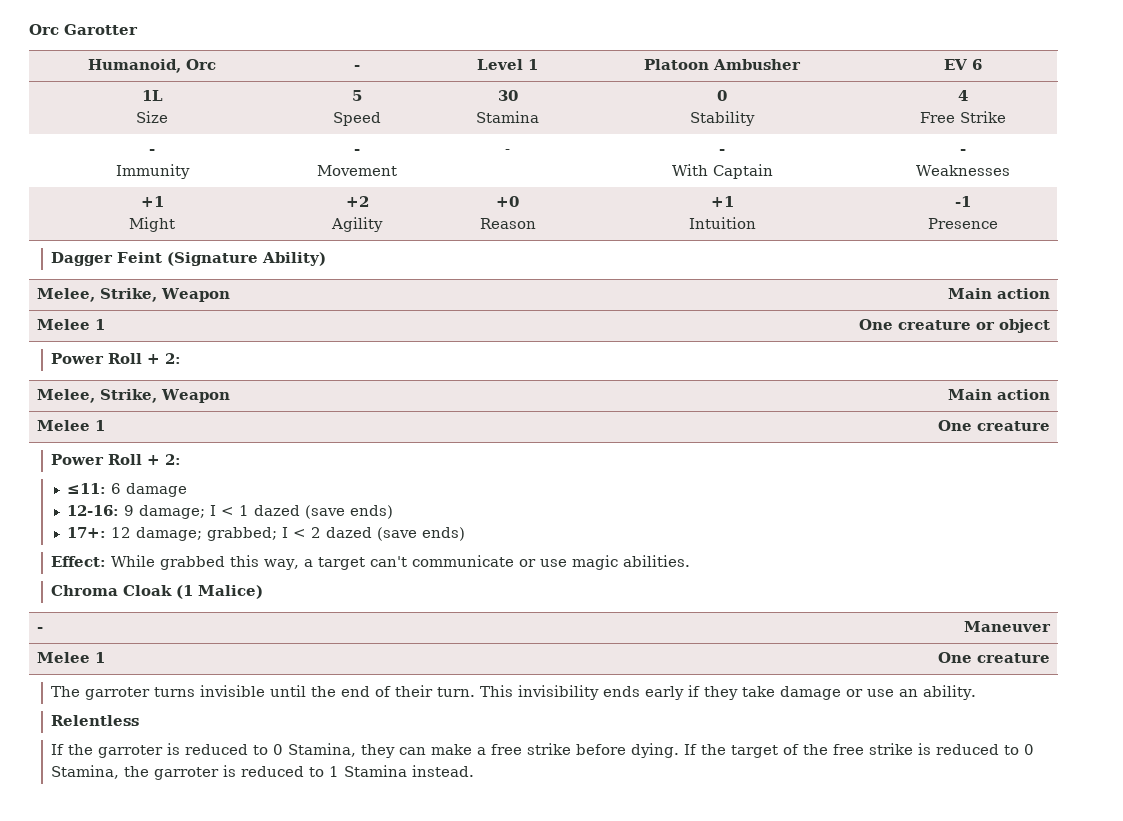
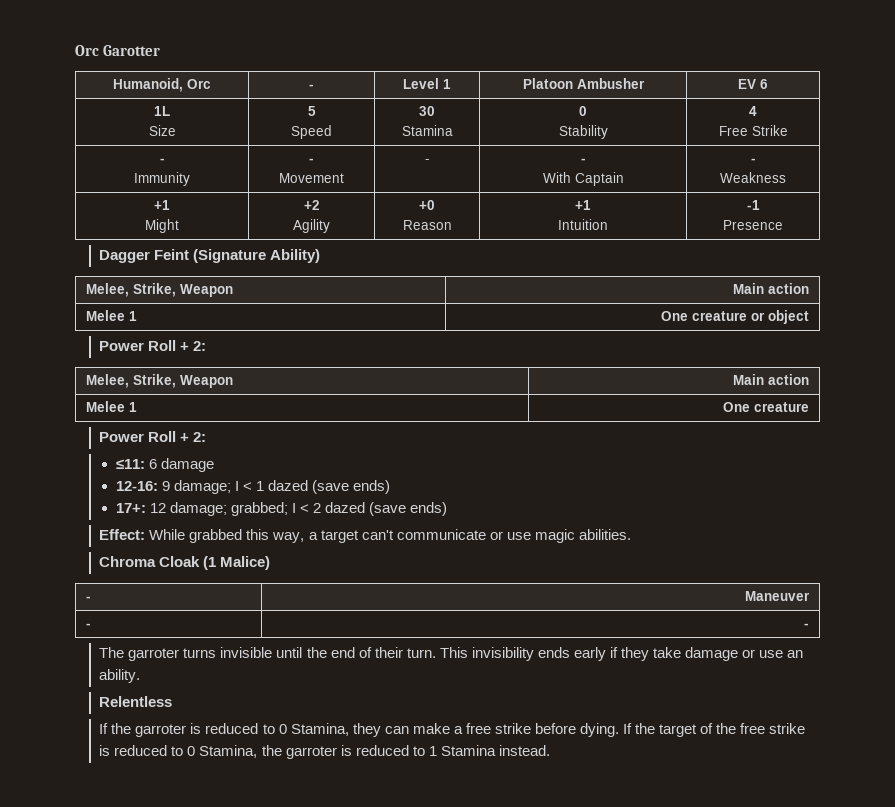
[916,165,1011,176] Weaknesses -> [720,172,786,183] Weakness
[37,652,106,663] [937,652,1050,663] Melee 1 | One creature -> [85,623,91,628] [804,623,810,628] - | -

